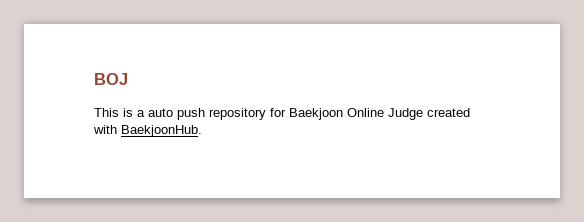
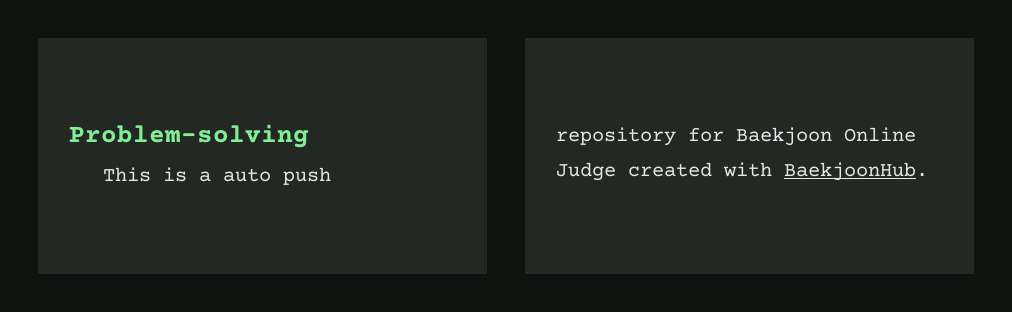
[94,73,128,85] BOJ -> [69,124,309,148] Problem-solving

